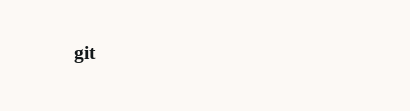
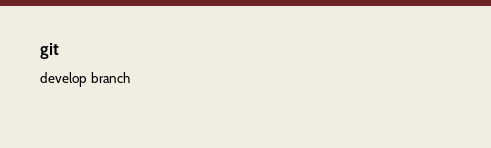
(96, 54) none -> [40,72,130,87] // develop branch

